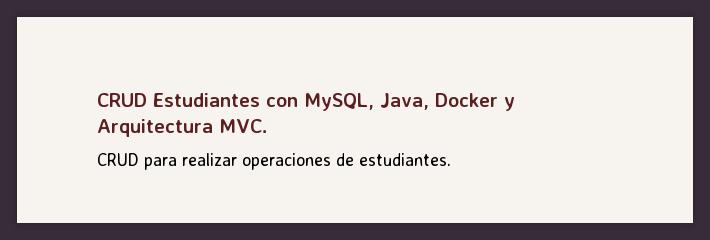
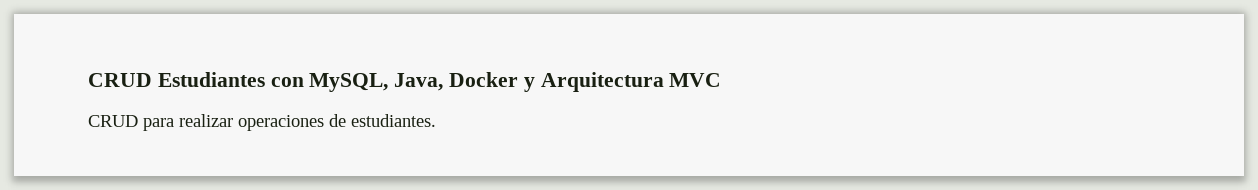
[219,119,268,133] MVC. -> [669,73,722,87] MVC

